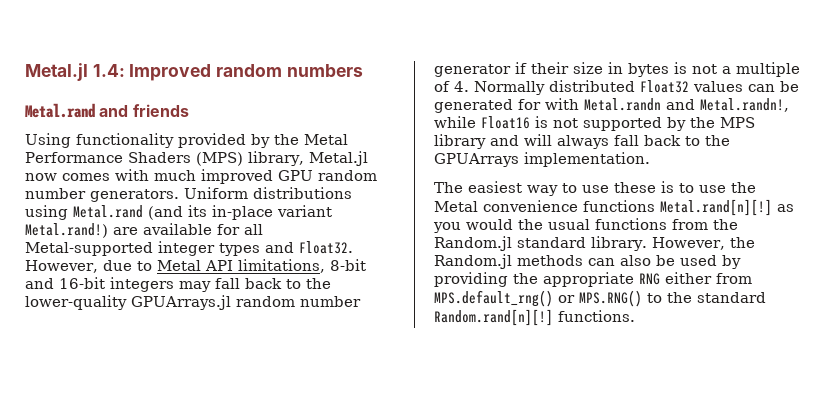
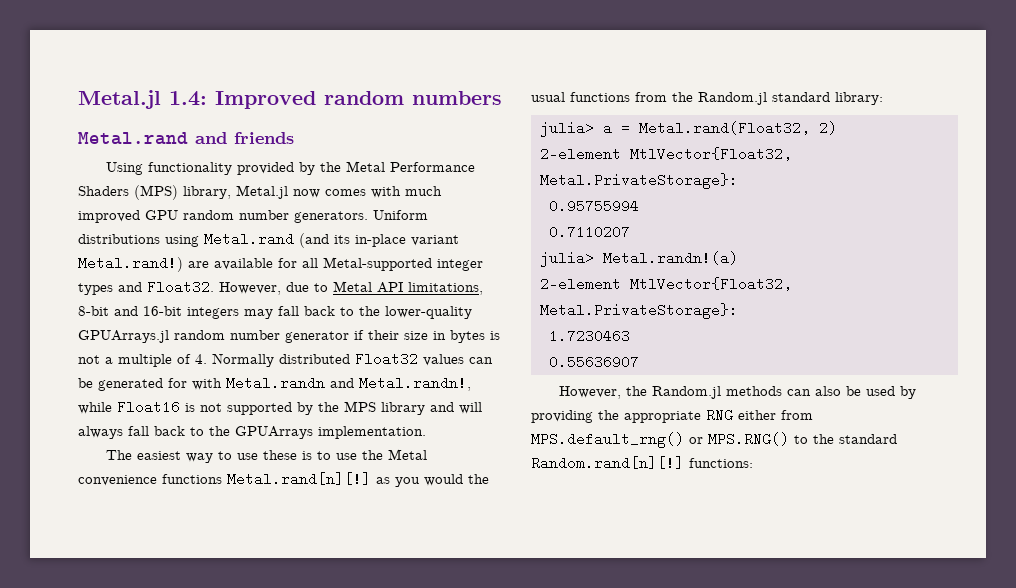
[591,236,647,251] library. -> [835,92,883,105] [540,121,837,137] [540,147,792,161] [540,173,738,189] [549,199,639,213] [549,225,630,239] [540,251,738,267] [540,277,792,291] [540,303,738,319] [549,329,630,343] [549,355,639,369] library: // julia> a = Metal.rand(Float32, 2) // 2-element MtlVector{Float32, Metal.PrivateStorage}: // 0.95755994 // 0.7110207 // julia> Metal.randn!(a) // 2-element MtlVector{Float32, Metal.PrivateStorage}: // 1.7230463 // 0.55636907 //
[558,310,635,322] functions. -> [689,458,753,468] functions:

